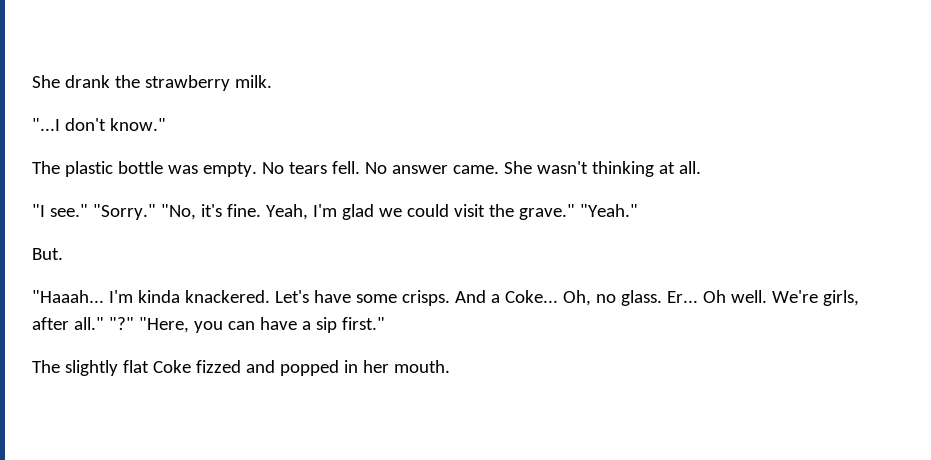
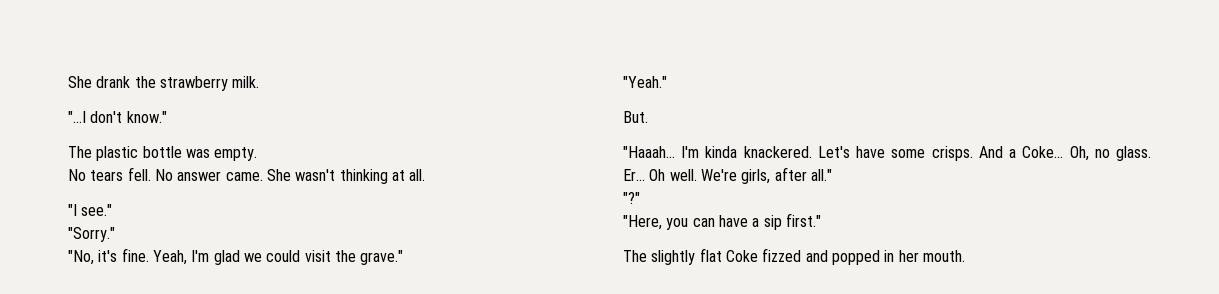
(257, 169) none -> (258, 154) //
(88, 210) none -> (113, 210) //
(156, 212) none -> (115, 234) //
(575, 212) none -> (404, 257) //
(104, 323) none -> (832, 175) //
(134, 323) none -> (640, 198) //

